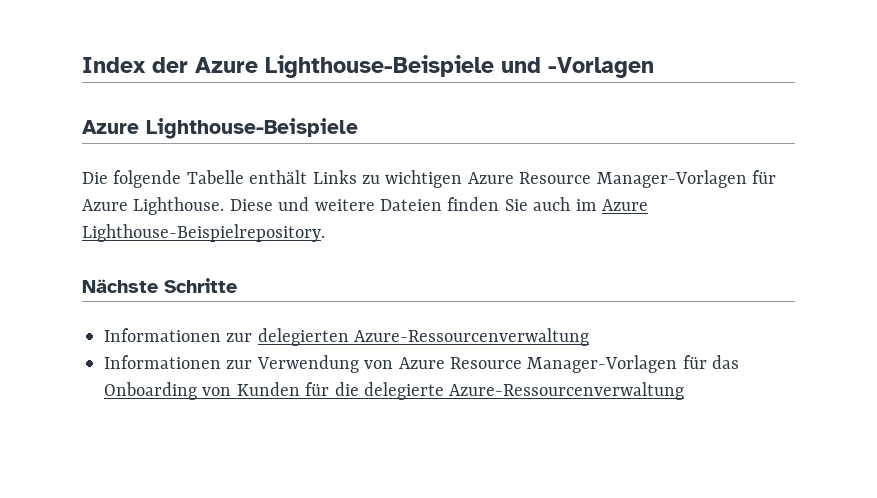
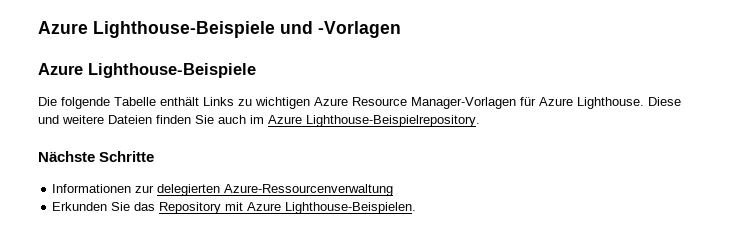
[82,57,188,73] Index der -> (38, 27) none
[104,355,740,373] [104,382,685,400] Informationen zur Verwendung von Azure Resource Manager-Vorlagen für das Onboarding von Kunden für die delegierte Azure-Ressourcenverwaltung -> [52,202,417,214] Erkunden Sie das Repository mit Azure Lighthouse-Beispielen.

